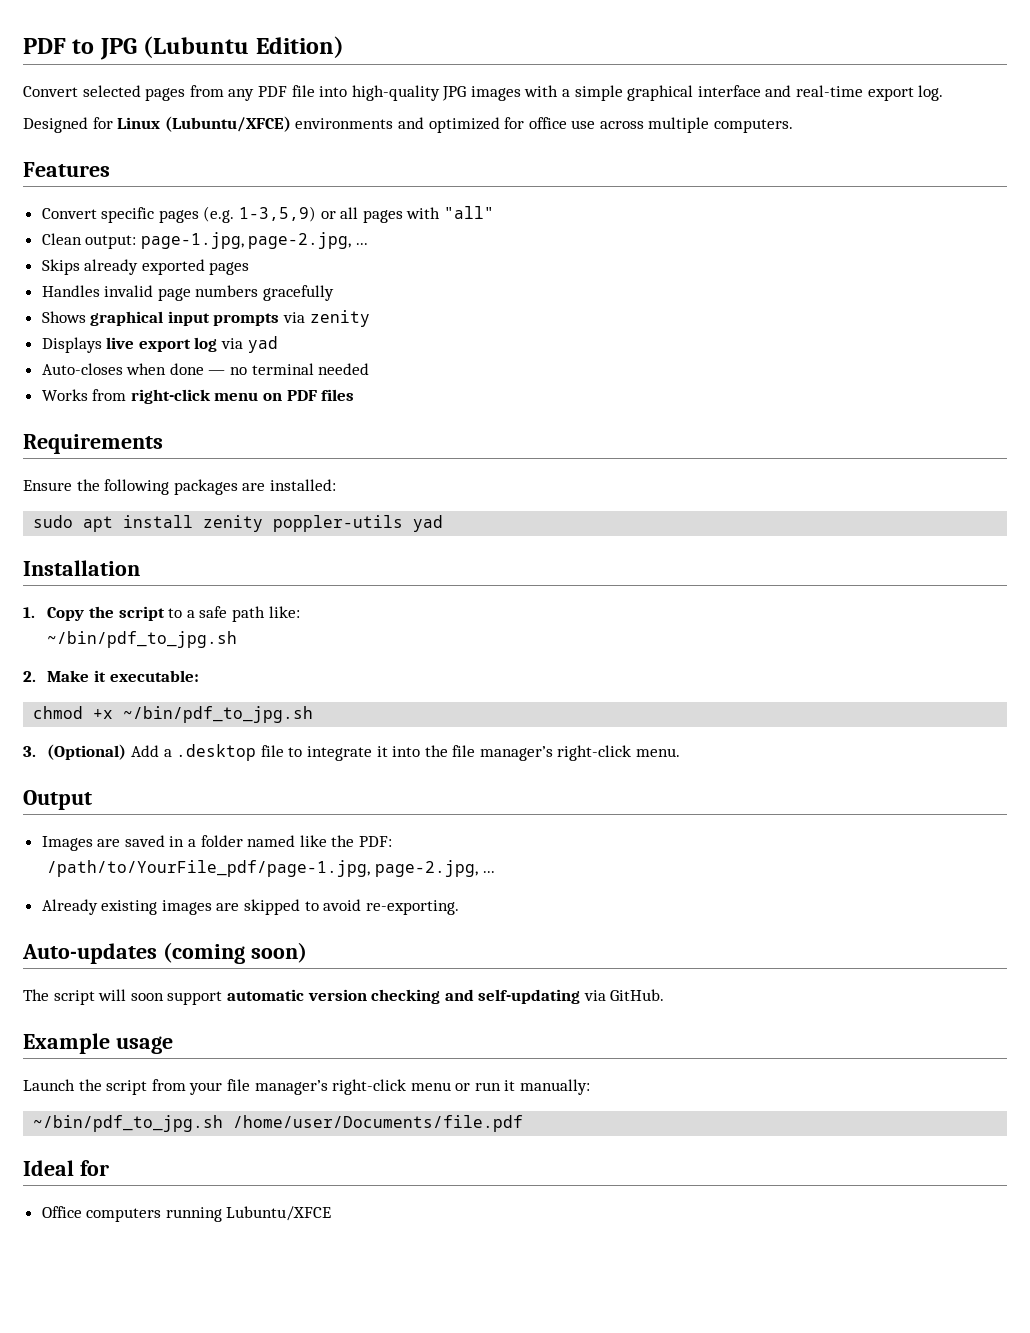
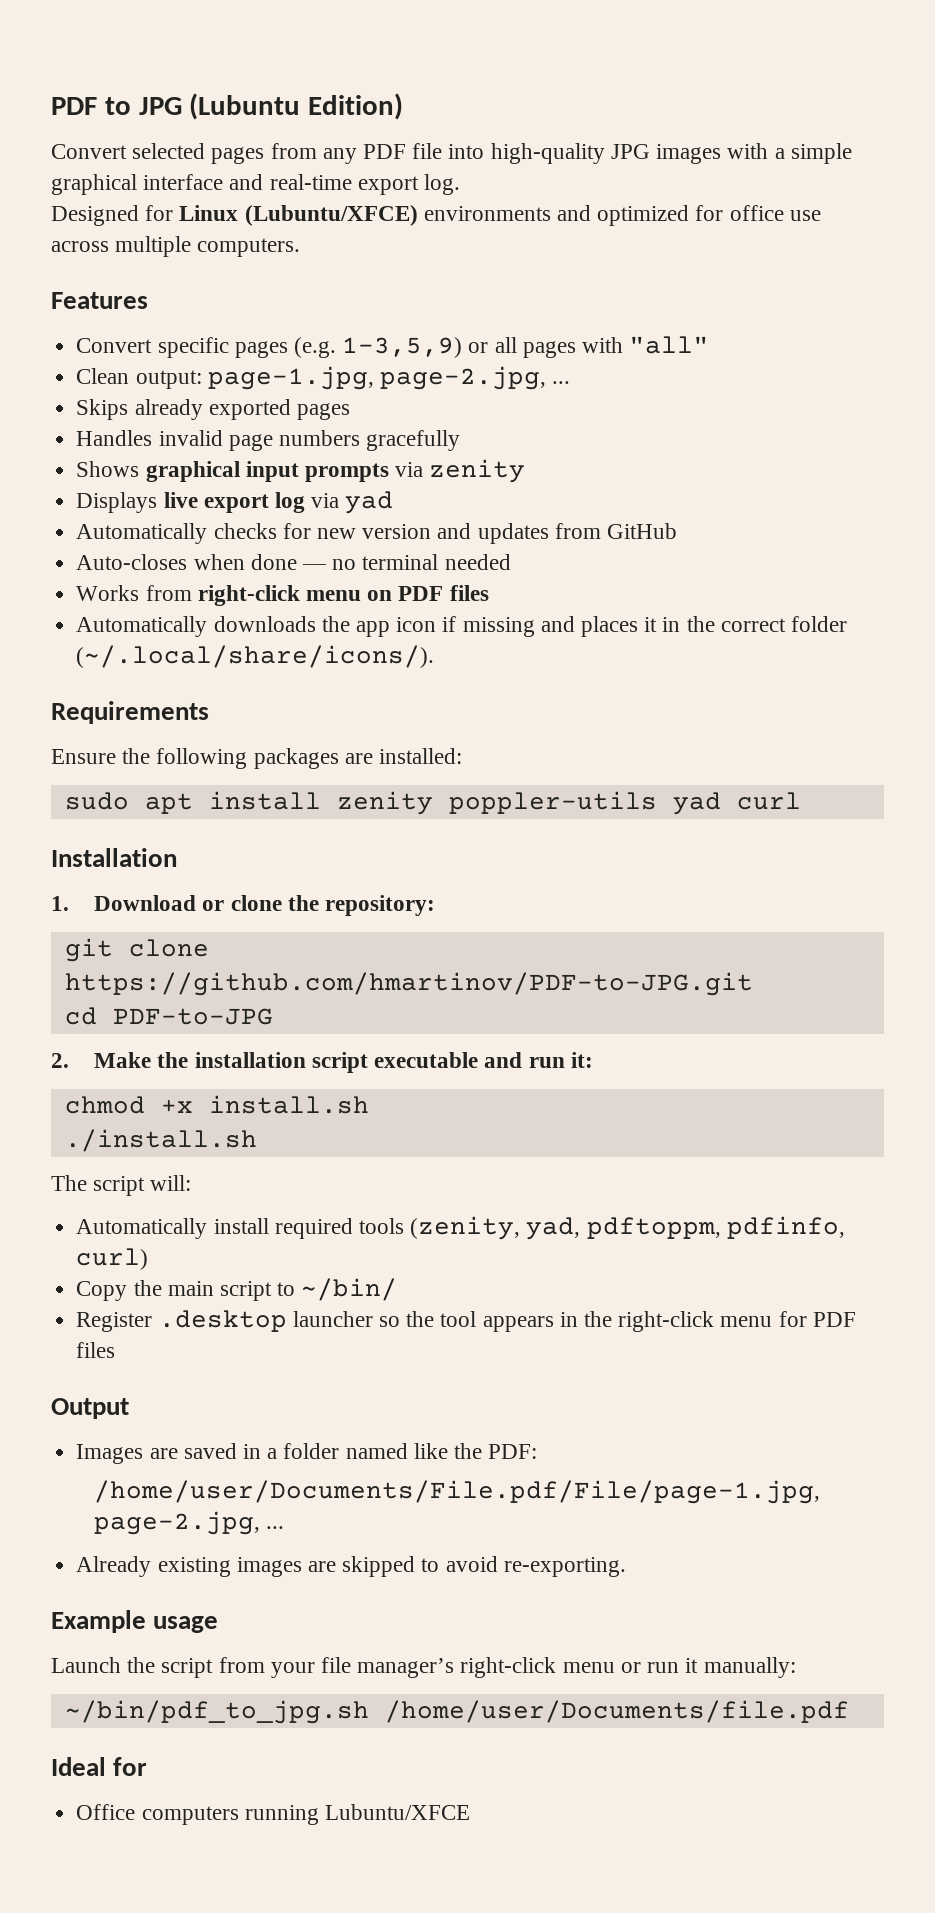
(278, 344) none -> [76,523,677,544] // Automatically checks for new version and updates from GitHub
(355, 395) none -> [76,616,848,637] [76,645,435,668] // Automatically downloads the app icon if missing and places it in the correct folder (~/.local/share/icons/).
(444, 523) none -> [736,792,801,810] curl
[47,606,300,622] [47,631,238,648] [23,670,199,682] [33,706,314,723] [23,744,681,761] Copy the script to a safe path like: // ~/bin/pdf_to_jpg.sh // 2. Make it executable: // chmod +x ~/bin/pdf_to_jpg.sh // 3. (Optional) Add a .desktop file to integrate it into the file manager’s right-click menu. -> [94,895,436,916] [64,938,209,962] [64,972,753,996] [64,1007,273,1025] [51,1052,593,1073] [64,1095,369,1114] [64,1129,257,1152] [51,1175,192,1196] [76,1216,845,1240] [76,1248,149,1270] [76,1278,398,1301] [76,1310,856,1332] [76,1342,116,1358] Download or clone the repository: // git clone https://github.com/hmartinov/PDF-to-JPG.git // cd PDF-to-JPG // 2. Make the installation script executable and run it: // chmod +x install.sh // ./install.sh // The script will: // Automatically install required tools (zenity, yad, pdftoppm, pdfinfo, curl) // Copy the main script to ~/bin/ // Register .desktop launcher so the tool appears in the right-click menu for PDF files
[47,860,371,877] /path/to/YourFile_pdf/page-1.jpg, -> [94,1480,821,1504] /home/user/Documents/File.pdf/File/page-1.jpg,
[22,942,307,964] [23,989,665,1005] // Auto-updates (coming soon) // The script will soon support automatic version checking and self-updating via GitHub. -> (626, 1567) none

